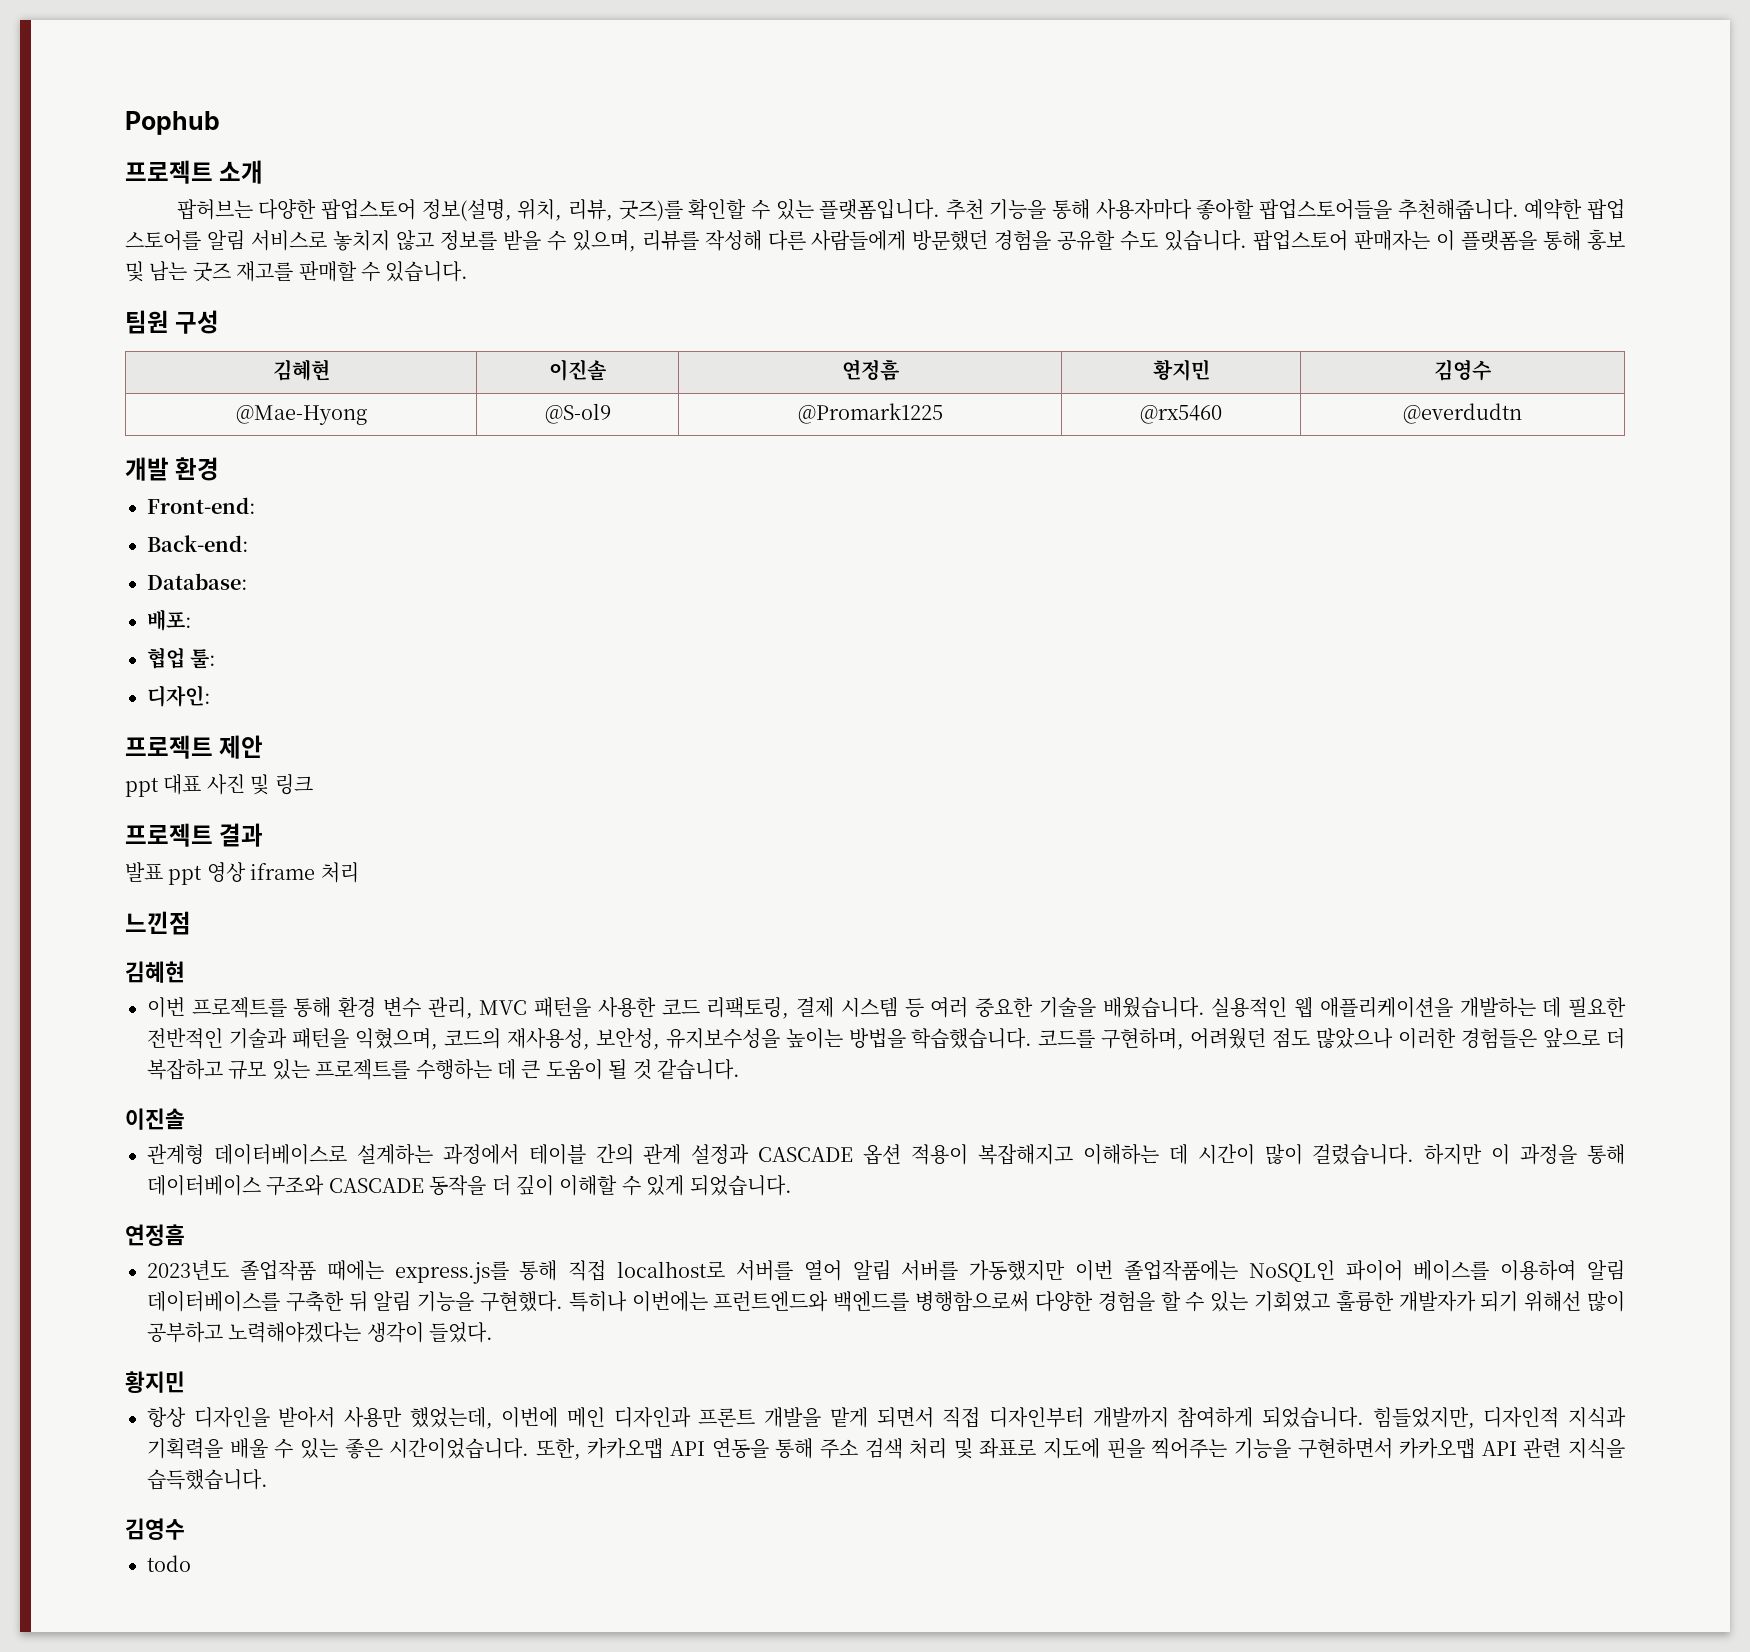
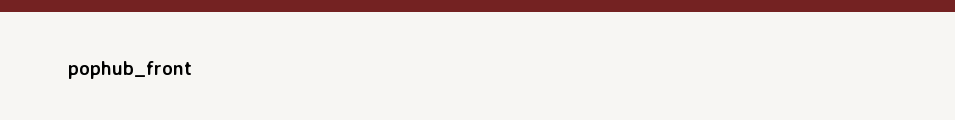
[125,111,220,135] [125,160,264,184] [176,199,1626,221] [125,229,1625,252] [125,261,469,282] [125,310,220,334] [272,359,330,381] [549,359,606,381] [841,359,899,381] [1152,359,1210,381] [1434,359,1491,381] [235,405,367,425] [544,403,611,424] [797,403,943,424] [1140,405,1222,424] [1403,403,1522,424] [125,457,220,481] [147,497,256,514] [147,535,249,552] [147,573,248,590] [147,609,192,631] [147,647,217,669] [147,685,211,707] [125,735,264,759] [125,774,313,797] [125,823,264,847] [125,862,359,885] [125,911,191,935] [125,961,185,983] [147,996,1626,1019] [147,1027,1626,1050] [147,1059,740,1080] [125,1108,185,1130] [147,1144,1626,1165] [147,1175,792,1196] [125,1224,185,1246] [147,1260,1625,1284] [147,1290,1626,1312] [147,1322,494,1343] [125,1371,185,1393] [147,1407,1627,1429] [147,1438,1625,1460] [147,1469,268,1490] [125,1518,185,1540] [147,1555,191,1572] Pophub // 프로젝트 소개 // 팝허브는 다양한 팝업스토어 정보(설명, 위치, 리뷰, 굿즈)를 확인할 수 있는 플랫폼입니다. 추천 기능을 통해 사용자마다 좋아할 팝업스토어들을 추천해줍니다. 예약한 팝업 스토어를 알림 서비스로 놓치지 않고 정보를 받을 수 있으며, 리뷰를 작성해 다른 사람들에게 방문했던 경험을 공유할 수도 있습니다. 팝업스토어 판매자는 이 플랫폼을 통해 홍보 및 남는 굿즈 재고를 판매할 수 있습니다. // 팀원 구성 // 김혜현 | 이진솔 | 연정흠 | 황지민 | 김영수 // @Mae-Hyong | @S-ol9 | @Promark1225 | @rx5460 | @everdudtn // 개발 환경 // Front-end: // Back-end: // Database: // 배포: // 협업 툴: // 디자인: // 프로젝트 제안 // ppt 대표 사진 및 링크 // 프로젝트 결과 // 발표 ppt 영상 iframe 처리 // 느낀점 // 김혜현 // 이번 프로젝트를 통해 환경 변수 관리, MVC 패턴을 사용한 코드 리팩토링, 결제 시스템 등 여러 중요한 기술을 배웠습니다. 실용적인 웹 애플리케이션을 개발하는 데 필요한 전반적인 기술과 패턴을 익혔으며, 코드의 재사용성, 보안성, 유지보수성을 높이는 방법을 학습했습니다. 코드를 구현하며, 어려웠던 점도 많았으나 이러한 경험들은 앞으로 더 복잡하고 규모 있는 프로젝트를 수행하는 데 큰 도움이 될 것 같습니다. // 이진솔 // 관계형 데이터베이스로 설계하는 과정에서 테이블 간의 관계 설정과 CASCADE 옵션 적용이 복잡해지고 이해하는 데 시간이 많이 걸렸습니다. 하지만 이 과정을 통해 데이터베이스 구조와 CASCADE 동작을 더 깊이 이해할 수 있게 되었습니다. // 연정흠 // 2023년도 졸업작품 때에는 express.js를 통해 직접 localhost로 서버를 열어 알림 서버를 가동했지만 이번 졸업작품에는 NoSQL인 파이어 베이스를 이용하여 알림 데이터베이스를 구축한 뒤 알림 기능을 구현했다. 특히나 이번에는 프런트엔드와 백엔드를 병행함으로써 다양한 경험을 할 수 있는 기회였고 훌륭한 개발자가 되기 위해선 많이 공부하고 노력해야겠다는 생각이 들었다. // 황지민 // 항상 디자인을 받아서 사용만 했었는데, 이번에 메인 디자인과 프론트 개발을 맡게 되면서 직접 디자인부터 개발까지 참여하게 되었습니다. 힘들었지만, 디자인적 지식과 기획력을 배울 수 있는 좋은 시간이었습니다. 또한, 카카오맵 API 연동을 통해 주소 검색 처리 및 좌표로 지도에 핀을 찍어주는 기능을 구현하면서 카카오맵 API 관련 지식을 습득했습니다. // 김영수 // todo -> [68,61,192,79] pophub_front

